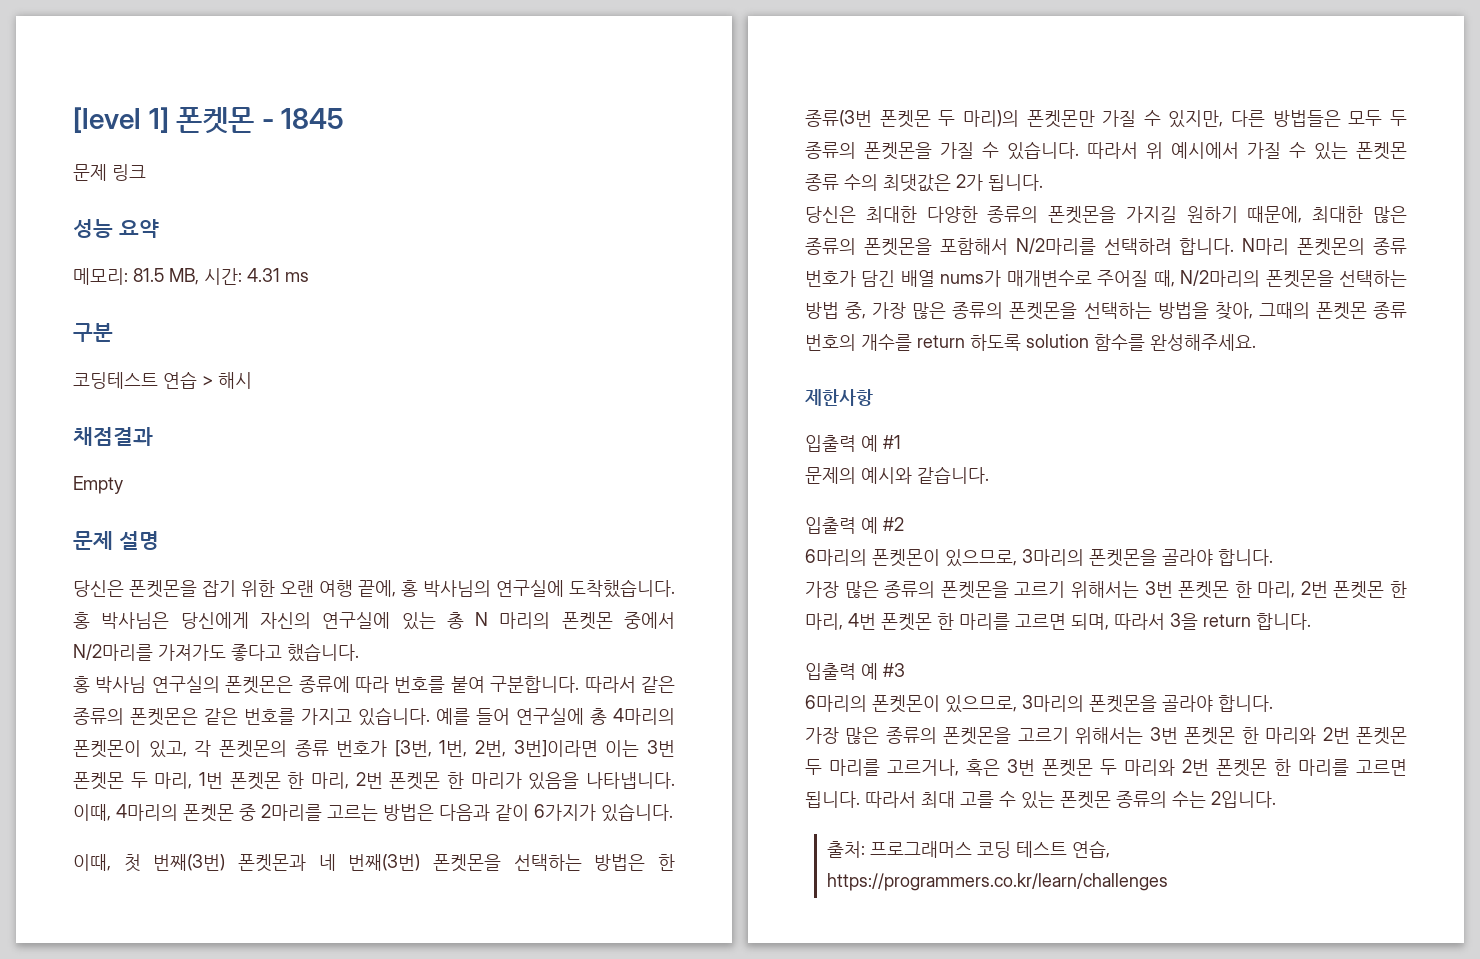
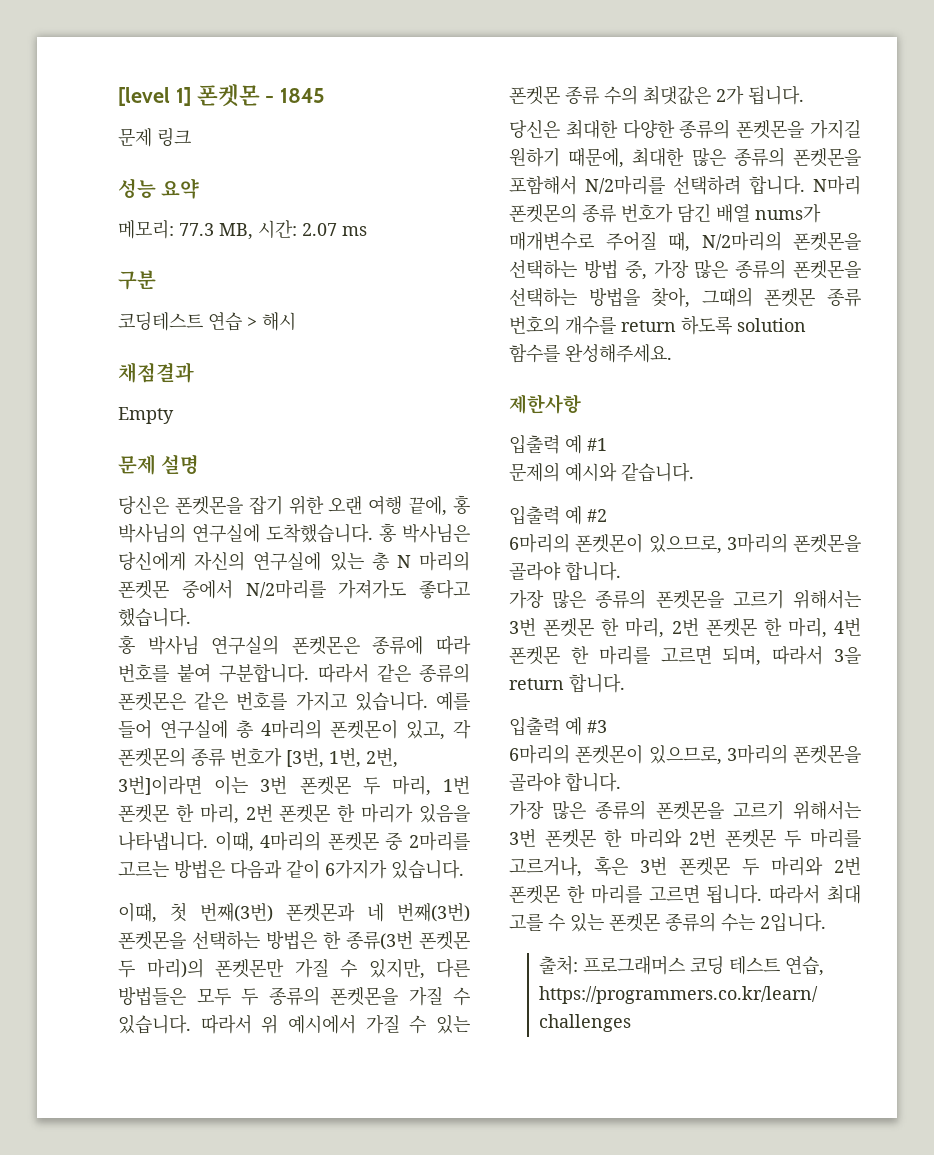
[133,268,164,282] 81.5 -> [179,223,214,236] 77.3
[247,268,280,282] 4.31 -> [302,223,337,236] 2.07

